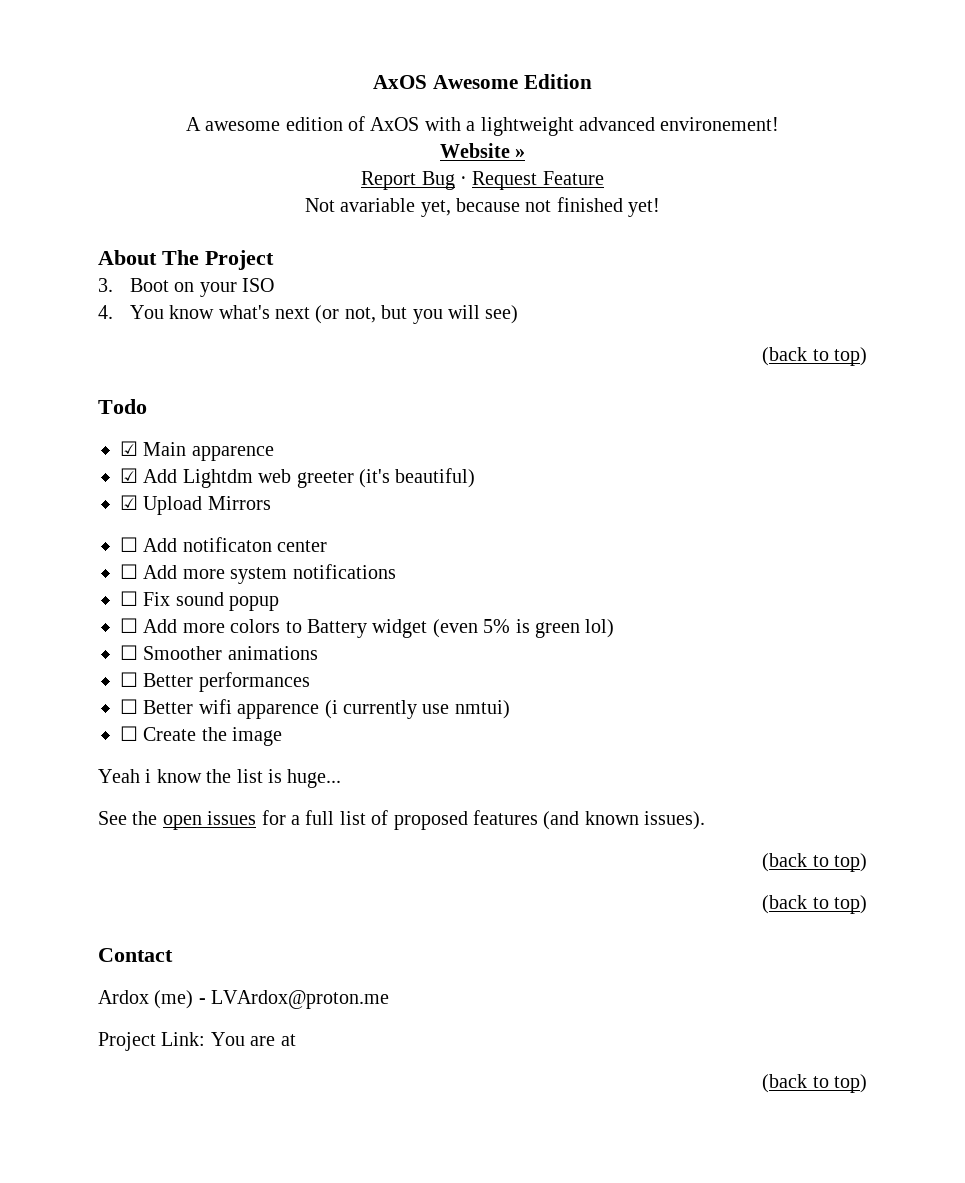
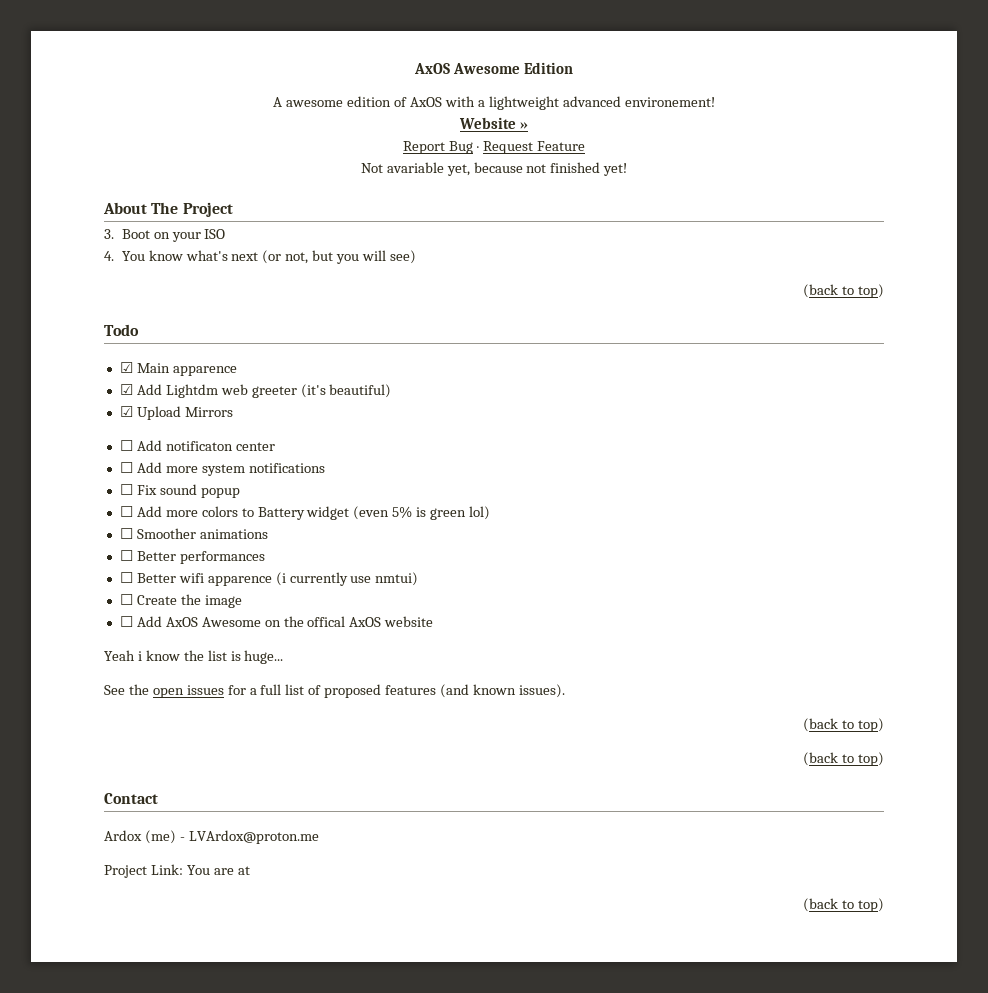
(283, 736) none -> [119,616,434,627] // ☐ Add AxOS Awesome on the offical AxOS website

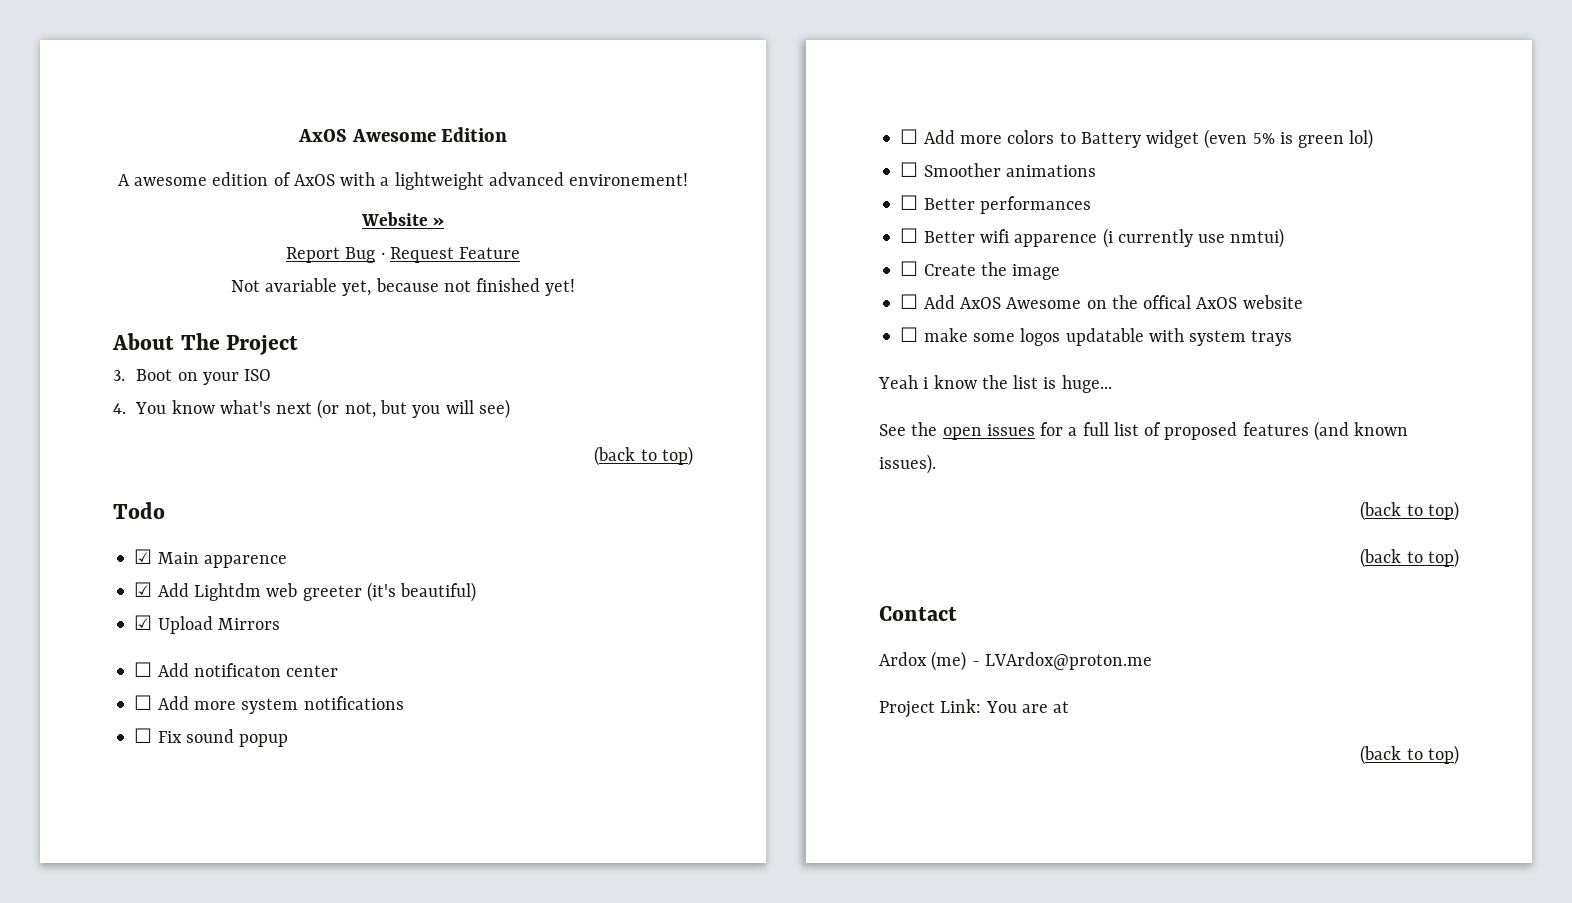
(434, 621) none -> [900,327,1293,346] // ☐ make some logos updatable with system trays

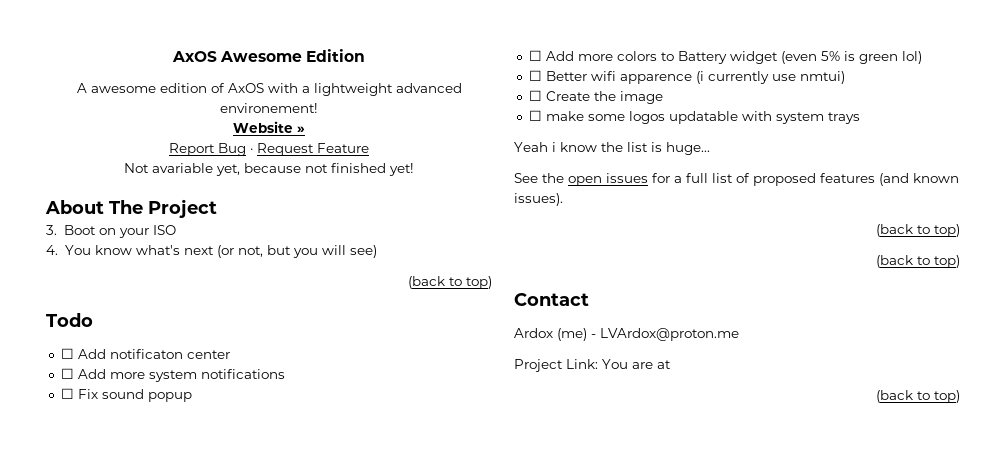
[134,549,287,568] [134,582,477,602] [134,615,280,634] // ☑ Main apparence // ☑ Add Lightdm web greeter (it's beautiful) // ☑ Upload Mirrors -> (93, 320) none
[900,162,1096,177] [900,195,1091,214] // ☐ Smoother animations // ☐ Better performances -> (922, 57) none
[900,294,1303,309] // ☐ Add AxOS Awesome on the offical AxOS website -> (663, 97) none

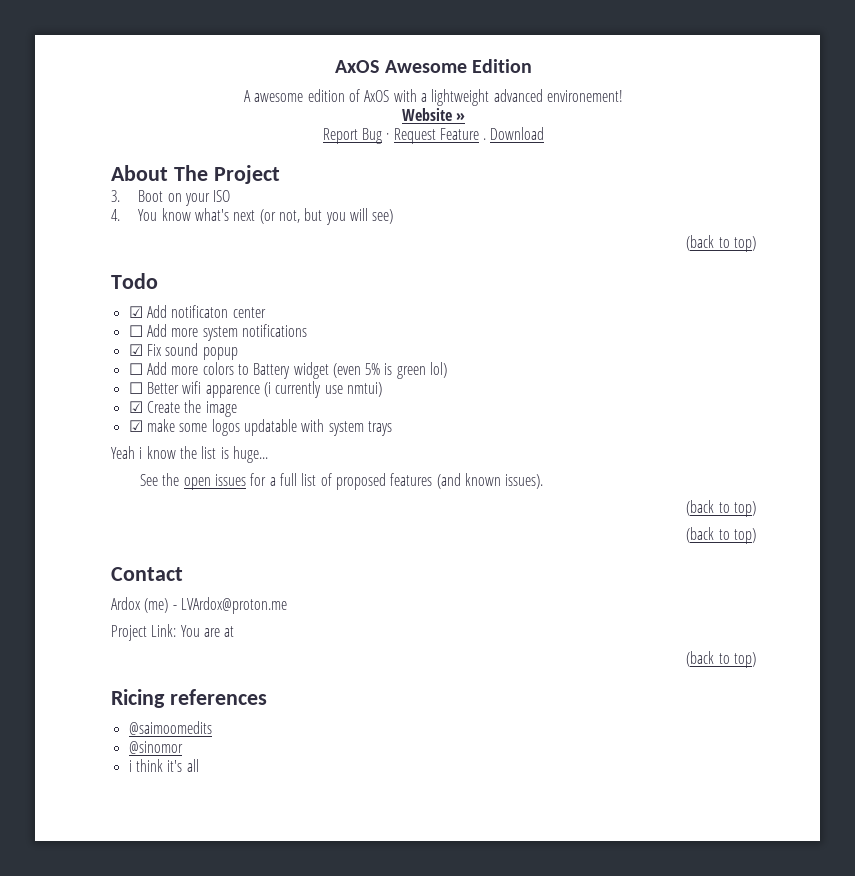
[124,163,414,176] // Not avariable yet, because not finished yet! -> [483,127,545,140] . Download
[60,348,74,359] ☐ -> [128,306,143,318] ☑
[60,388,74,399] ☐ -> [128,344,143,356] ☑
[528,90,542,101] ☐ -> [128,401,143,413] ☑
[528,110,542,121] ☐ -> [128,420,143,432] ☑
(960, 396) none -> [111,689,267,708] [128,721,212,735] [128,741,183,754] [128,759,199,772] // Ricing references // @saimoomedits // @sinomor // i think it's all

